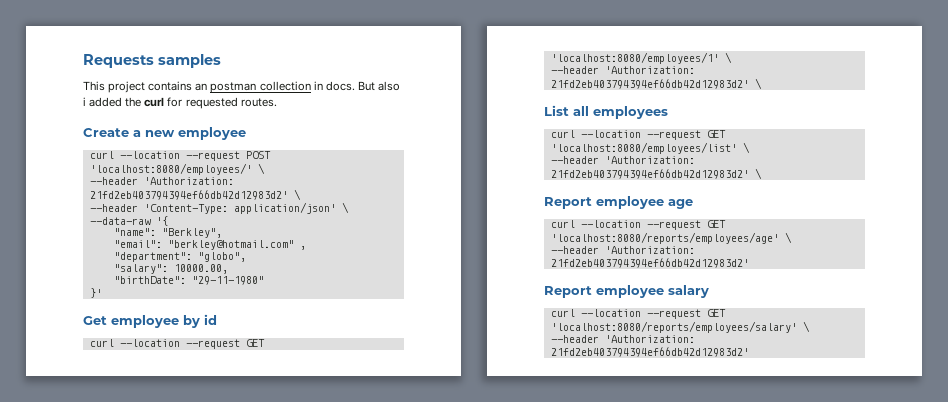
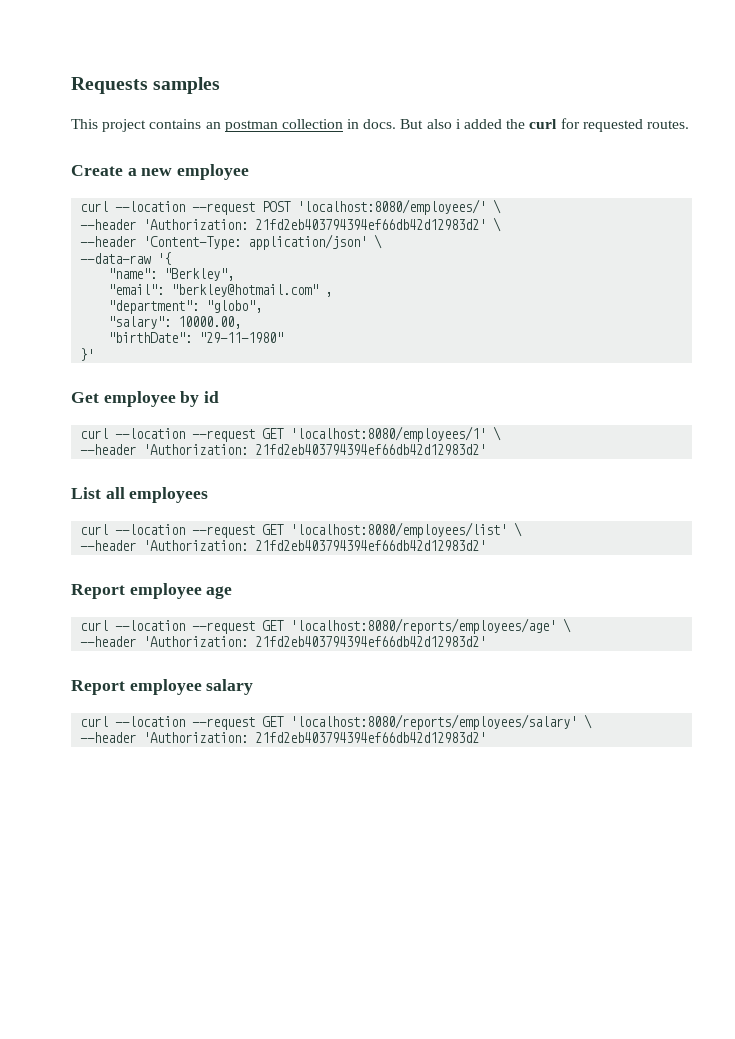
[754,78,762,89] \ -> (487, 449) none
[754,168,762,179] \ -> (487, 545) none

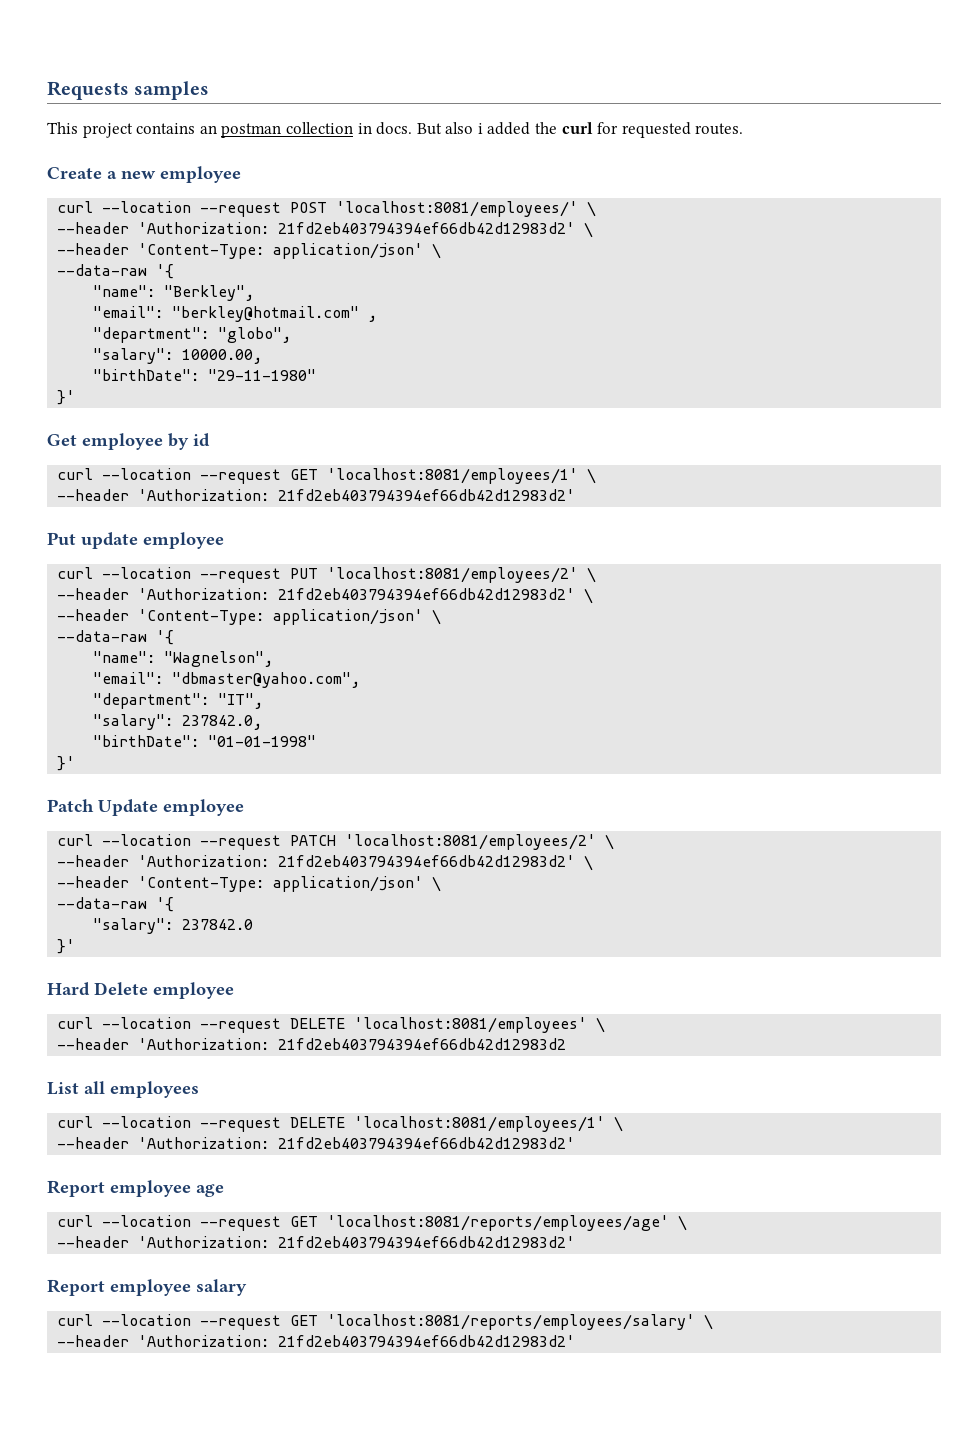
[297,199,487,215] 'localhost:8080/employees/' -> [336,201,579,217] 'localhost:8081/employees/'
[290,426,502,442] [80,444,487,455] 'localhost:8080/employees/1' \ // --header 'Authorization: 21fd2eb403794394ef66db42d12983d2' -> [327,468,597,484] [57,489,576,501] [47,532,224,549] [57,567,597,583] [57,588,594,604] [57,609,442,625] [57,630,175,645] [93,651,274,667] [93,672,361,688] [93,693,264,709] [93,714,263,730] [93,735,317,747] [57,756,76,771] [47,799,244,816] [57,834,615,850] [57,855,594,871] [57,876,442,892] [57,897,175,912] [93,918,254,934] [57,939,76,954] [47,982,234,999] [57,1017,606,1033] [57,1038,567,1050] 'localhost:8081/employees/1' \ // --header 'Authorization: 21fd2eb403794394ef66db42d12983d2' // Put update employee // curl --location --request PUT 'localhost:8081/employees/2' \ // --header 'Authorization: 21fd2eb403794394ef66db42d12983d2' \ // --header 'Content-Type: application/json' \ // --data-raw '{ // "name": "Wagnelson", // "email": "dbmaster@yahoo.com", // "department": "IT", // "salary": 237842.0, // "birthDate": "01-01-1998" // }' // Patch Update employee // curl --location --request PATCH 'localhost:8081/employees/2' \ // --header 'Authorization: 21fd2eb403794394ef66db42d12983d2' \ // --header 'Content-Type: application/json' \ // --data-raw '{ // "salary": 237842.0 // }' // Hard Delete employee // curl --location --request DELETE 'localhost:8081/employees' \ // --header 'Authorization: 21fd2eb403794394ef66db42d12983d2
[262,522,508,538] GET 'localhost:8080/employees/list' -> [290,1116,606,1132] DELETE 'localhost:8081/employees/1'
[290,618,557,634] 'localhost:8080/reports/employees/age' -> [327,1215,670,1231] 'localhost:8081/reports/employees/age'
[290,714,578,730] 'localhost:8080/reports/employees/salary' -> [327,1314,696,1330] 'localhost:8081/reports/employees/salary'

